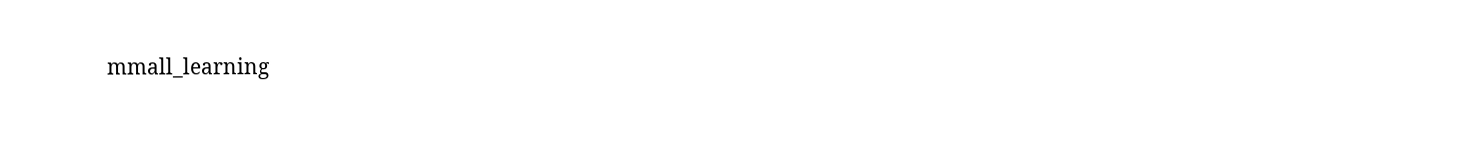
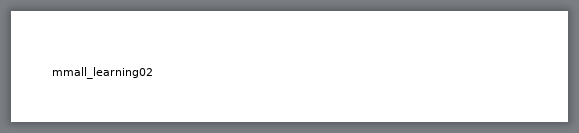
[106,57,271,80] mmall_learning -> [52,67,153,79] mmall_learning02

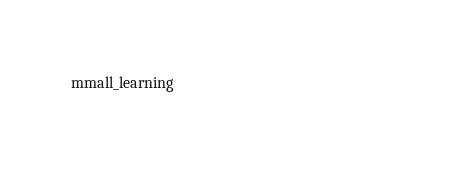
[52,67,153,79] mmall_learning02 -> [71,76,174,92] mmall_learning

